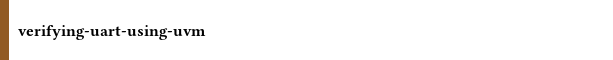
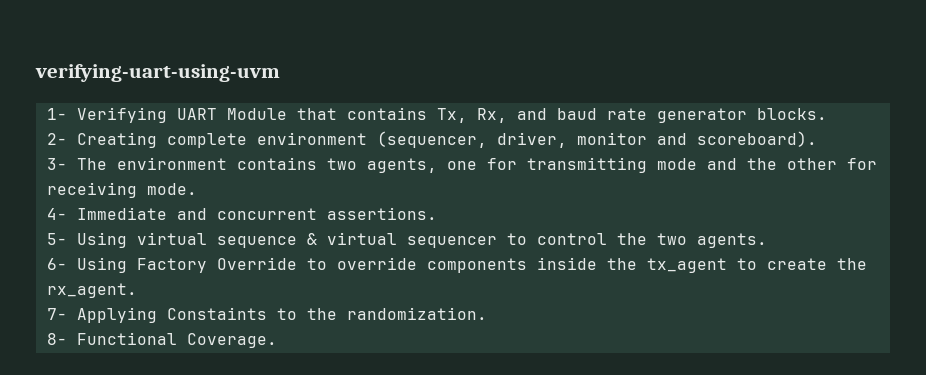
(206, 32) none -> [46,107,827,123] [46,131,817,148] [46,157,877,173] [46,182,197,198] [46,207,437,220] [46,232,767,248] [46,257,867,273] [46,283,137,298] [46,307,487,323] [46,332,277,348] // 1- Verifying UART Module that contains Tx, Rx, and baud rate generator blocks. // 2- Creating complete environment (sequencer, driver, monitor and scoreboard). // 3- The environment contains two agents, one for transmitting mode and the other for receiving mode. // 4- Immediate and concurrent assertions. // 5- Using virtual sequence & virtual sequencer to control the two agents. // 6- Using Factory Override to override components inside the tx_agent to create the rx_agent. // 7- Applying Constaints to the randomization. // 8- Functional Coverage.

